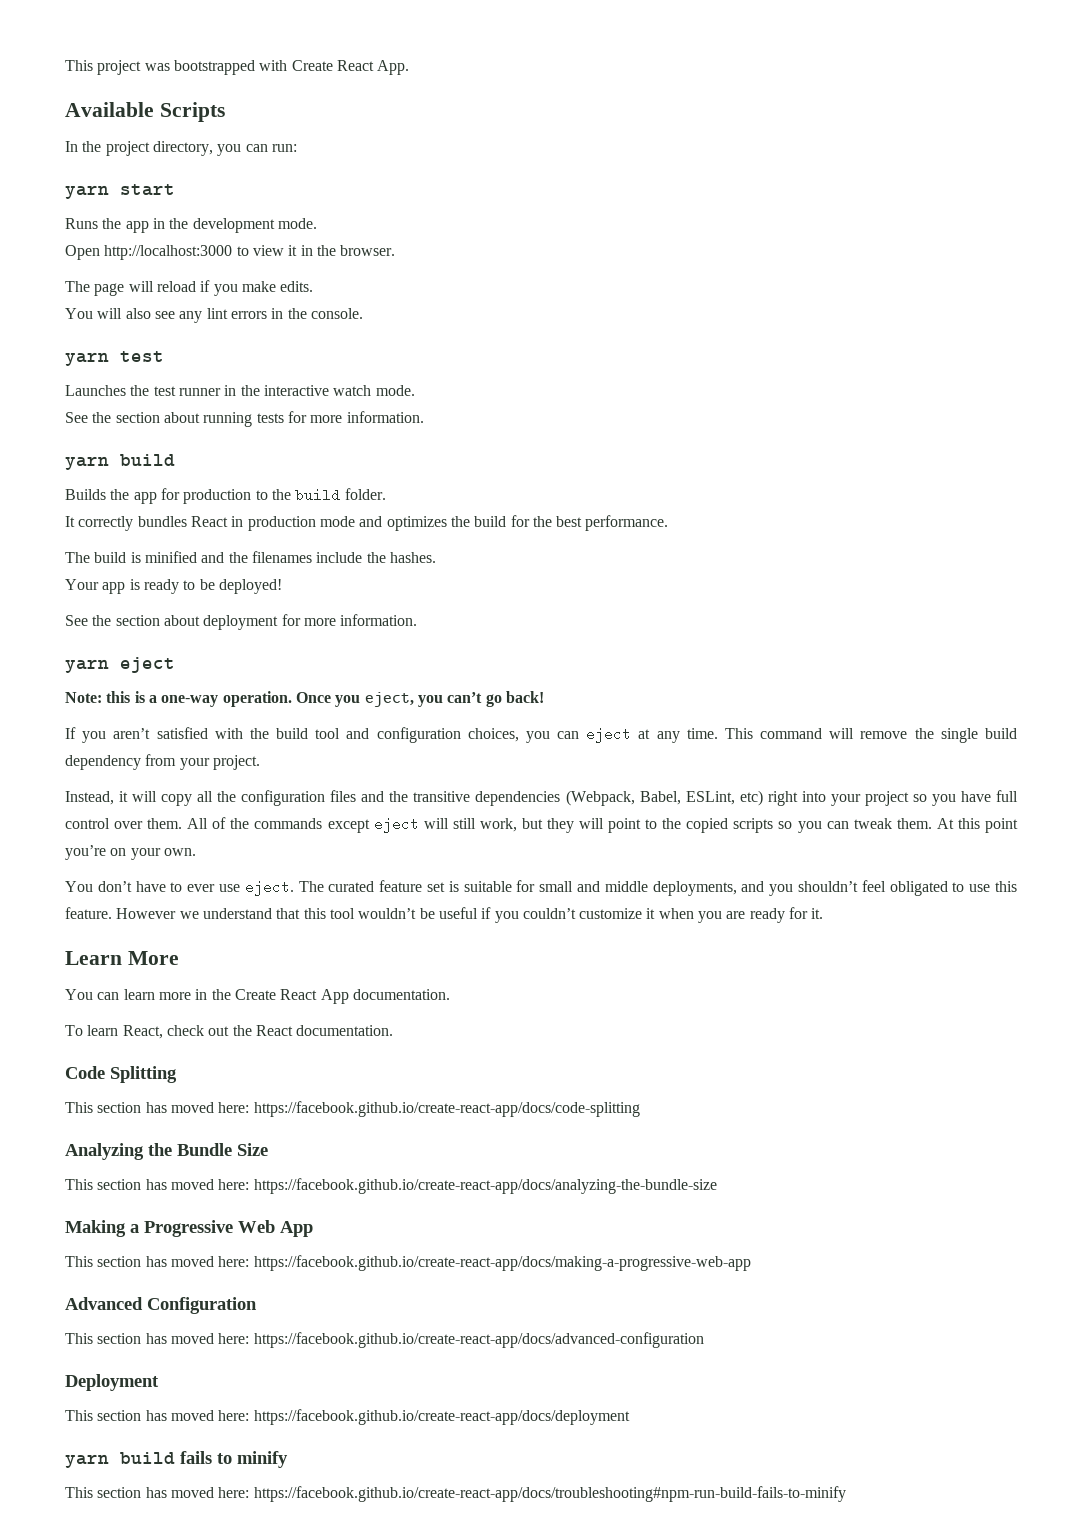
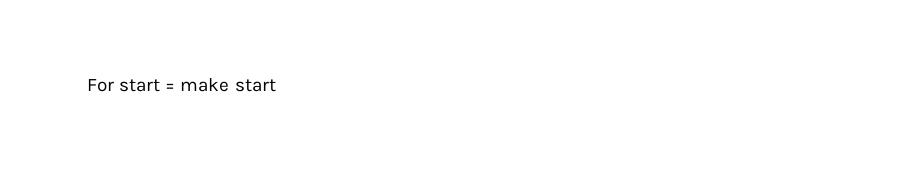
[65,60,410,75] [65,102,225,122] [65,141,297,156] [65,184,175,199] [65,218,317,233] [65,245,396,260] [65,280,314,296] [65,308,363,323] [65,351,164,366] [65,385,415,396] [65,411,424,427] [65,454,175,470] [65,488,386,504] [65,515,669,531] [65,551,436,563] [65,579,282,594] [65,614,418,630] [65,657,175,673] [65,691,544,707] [65,727,1017,743] [65,754,260,770] [65,790,1019,806] [65,817,1018,833] [65,845,196,860] [65,880,1017,896] [65,907,824,923] [65,951,179,965] [65,989,450,1004] [65,1025,394,1039] [65,1066,177,1083] [65,1101,640,1117] [65,1143,268,1160] [65,1178,717,1194] [65,1220,313,1237] [65,1255,751,1271] [65,1297,257,1314] [65,1332,704,1348] [65,1374,159,1391] [65,1409,630,1425] [65,1451,288,1468] [65,1486,846,1502] This project was bootstrapped with Create React App. // Available Scripts // In the project directory, you can run: // yarn start // Runs the app in the development mode. // Open http://localhost:3000 to view it in the browser. // The page will reload if you make edits. // You will also see any lint errors in the console. // yarn test // Launches the test runner in the interactive watch mode. // See the section about running tests for more information. // yarn build // Builds the app for production to the build folder. // It correctly bundles React in production mode and optimizes the build for the best performance. // The build is minified and the filenames include the hashes. // Your app is ready to be deployed! // See the section about deployment for more information. // yarn eject // Note: this is a one-way operation. Once you eject, you can’t go back! // If you aren’t satisfied with the build tool and configuration choices, you can eject at any time. This command will remove the single build dependency from your project. // Instead, it will copy all the configuration files and the transitive dependencies (Webpack, Babel, ESLint, etc) right into your project so you have full control over them. All of the commands except eject will still work, but they will point to the copied scripts so you can tweak them. At this point you’re on your own. // You don’t have to ever use eject. The curated feature set is suitable for small and middle deployments, and you shouldn’t feel obligated to use this feature. However we understand that this tool wouldn’t be useful if you couldn’t customize it when you are ready for it. // Learn More // You can learn more in the Create React App documentation. // To learn React, check out the React documentation. // Code Splitting // This section has moved here: https://facebook.github.io/create-react-app/docs/code-splitting // Analyzing the Bundle Size // This section has moved here: https://facebook.github.io/create-react-app/docs/analyzing-the-bundle-size // Making a Progressive Web App // This section has moved here: https://facebook.github.io/create-react-app/docs/making-a-progressive-web-app // Advanced Configuration // This section has moved here: https://facebook.github.io/create-react-app/docs/advanced-configuration // Deployment // This section has moved here: https://facebook.github.io/create-react-app/docs/deployment // yarn build fails to minify // This section has moved here: https://facebook.github.io/create-react-app/docs/troubleshooting#npm-run-build-fails-to-minify -> [87,78,276,92] For start = make start

